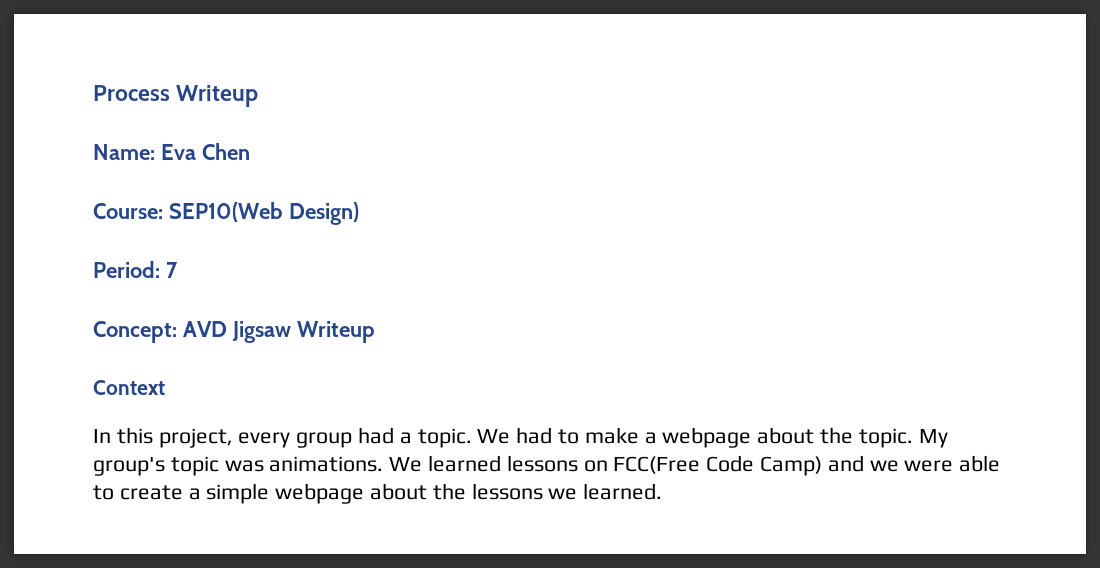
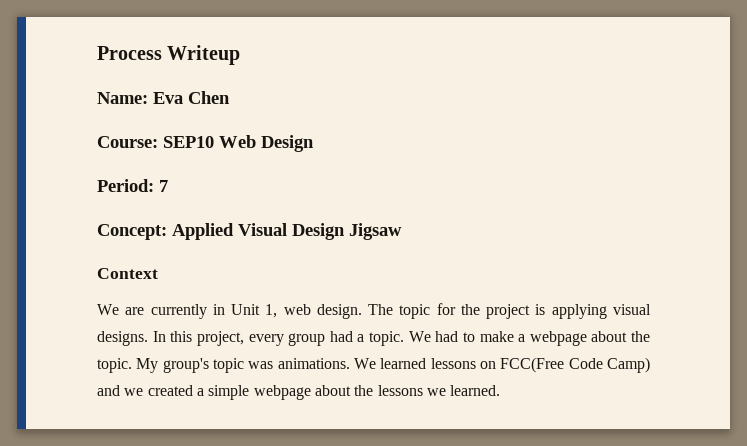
[168,202,359,225] SEP10(Web Design) -> [163,135,314,152] SEP10 Web Design
[182,321,227,337] AVD -> [172,223,345,240] Applied Visual Design
[296,321,375,343] Writeup -> (402, 231) none
(165, 387) none -> [97,303,651,319] [97,331,148,346] We are currently in Unit 1, web design. The topic for the project is applying visual designs.
[904,455,1001,472] [93,485,183,500] were able to create -> [147,385,193,396] created

